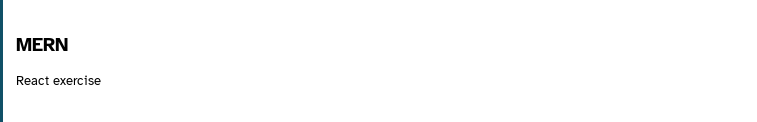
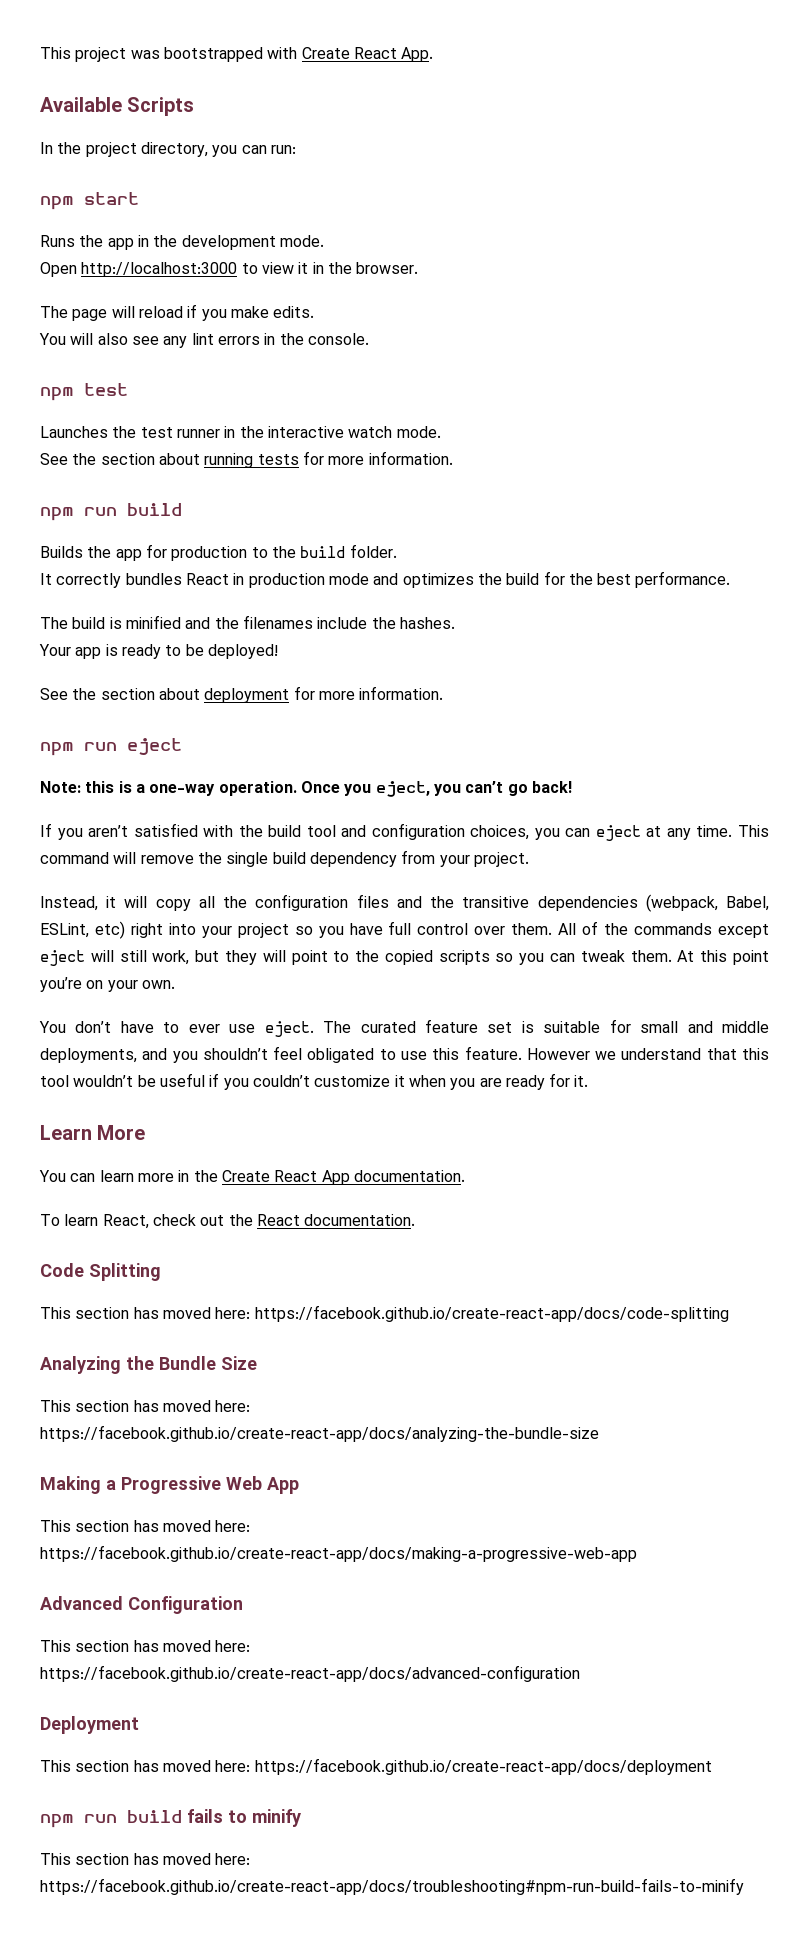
[16,38,68,51] [16,75,101,85] MERN // React exercise -> [40,47,434,62] [40,97,195,116] [40,142,296,157] [40,192,139,210] [40,235,324,250] [40,262,419,277] [40,304,315,321] [39,333,369,348] [40,383,128,401] [40,426,441,438] [40,451,453,468] [40,503,182,521] [40,544,397,561] [40,571,731,588] [40,615,455,629] [39,644,278,659] [40,686,444,703] [40,738,182,756] [40,781,572,797] [40,823,769,841] [40,850,529,867] [40,894,769,912] [40,921,770,939] [40,950,769,966] [40,977,175,992] [39,1019,769,1037] [40,1046,770,1063] [40,1073,589,1090] [40,1125,146,1140] [39,1170,465,1185] [40,1214,416,1229] [40,1263,161,1281] [40,1305,729,1322] [40,1356,257,1374] [40,1400,251,1412] [40,1425,599,1442] [40,1476,299,1494] [40,1520,251,1532] [40,1545,637,1562] [40,1596,243,1614] [40,1640,251,1652] [40,1665,580,1682] [40,1716,139,1734] [40,1758,712,1775] [40,1809,301,1828] [40,1853,251,1865] [40,1878,744,1895] This project was bootstrapped with Create React App. // Available Scripts // In the project directory, you can run: // npm start // Runs the app in the development mode. // Open http://localhost:3000 to view it in the browser. // The page will reload if you make edits. // You will also see any lint errors in the console. // npm test // Launches the test runner in the interactive watch mode. // See the section about running tests for more information. // npm run build // Builds the app for production to the build folder. // It correctly bundles React in production mode and optimizes the build for the best performance. // The build is minified and the filenames include the hashes. // Your app is ready to be deployed! // See the section about deployment for more information. // npm run eject // Note: this is a one-way operation. Once you eject, you can’t go back! // If you aren’t satisfied with the build tool and configuration choices, you can eject at any time. This command will remove the single build dependency from your project. // Instead, it will copy all the configuration files and the transitive dependencies (webpack, Babel, ESLint, etc) right into your project so you have full control over them. All of the commands except eject will still work, but they will point to the copied scripts so you can tweak them. At this point you’re on your own. // You don’t have to ever use eject. The curated feature set is suitable for small and middle deployments, and you shouldn’t feel obligated to use this feature. However we understand that this tool wouldn’t be useful if you couldn’t customize it when you are ready for it. // Learn More // You can learn more in the Create React App documentation. // To learn React, check out the React documentation. // Code Splitting // This section has moved here: https://facebook.github.io/create-react-app/docs/code-splitting // Analyzing the Bundle Size // This section has moved here: https://facebook.github.io/create-react-app/docs/analyzing-the-bundle-size // Making a Progressive Web App // This section has moved here: https://facebook.github.io/create-react-app/docs/making-a-progressive-web-app // Advanced Configuration // This section has moved here: https://facebook.github.io/create-react-app/docs/advanced-configuration // Deployment // This section has moved here: https://facebook.github.io/create-react-app/docs/deployment // npm run build fails to minify // This section has moved here: https://facebook.github.io/create-react-app/docs/troubleshooting#npm-run-build-fails-to-minify

